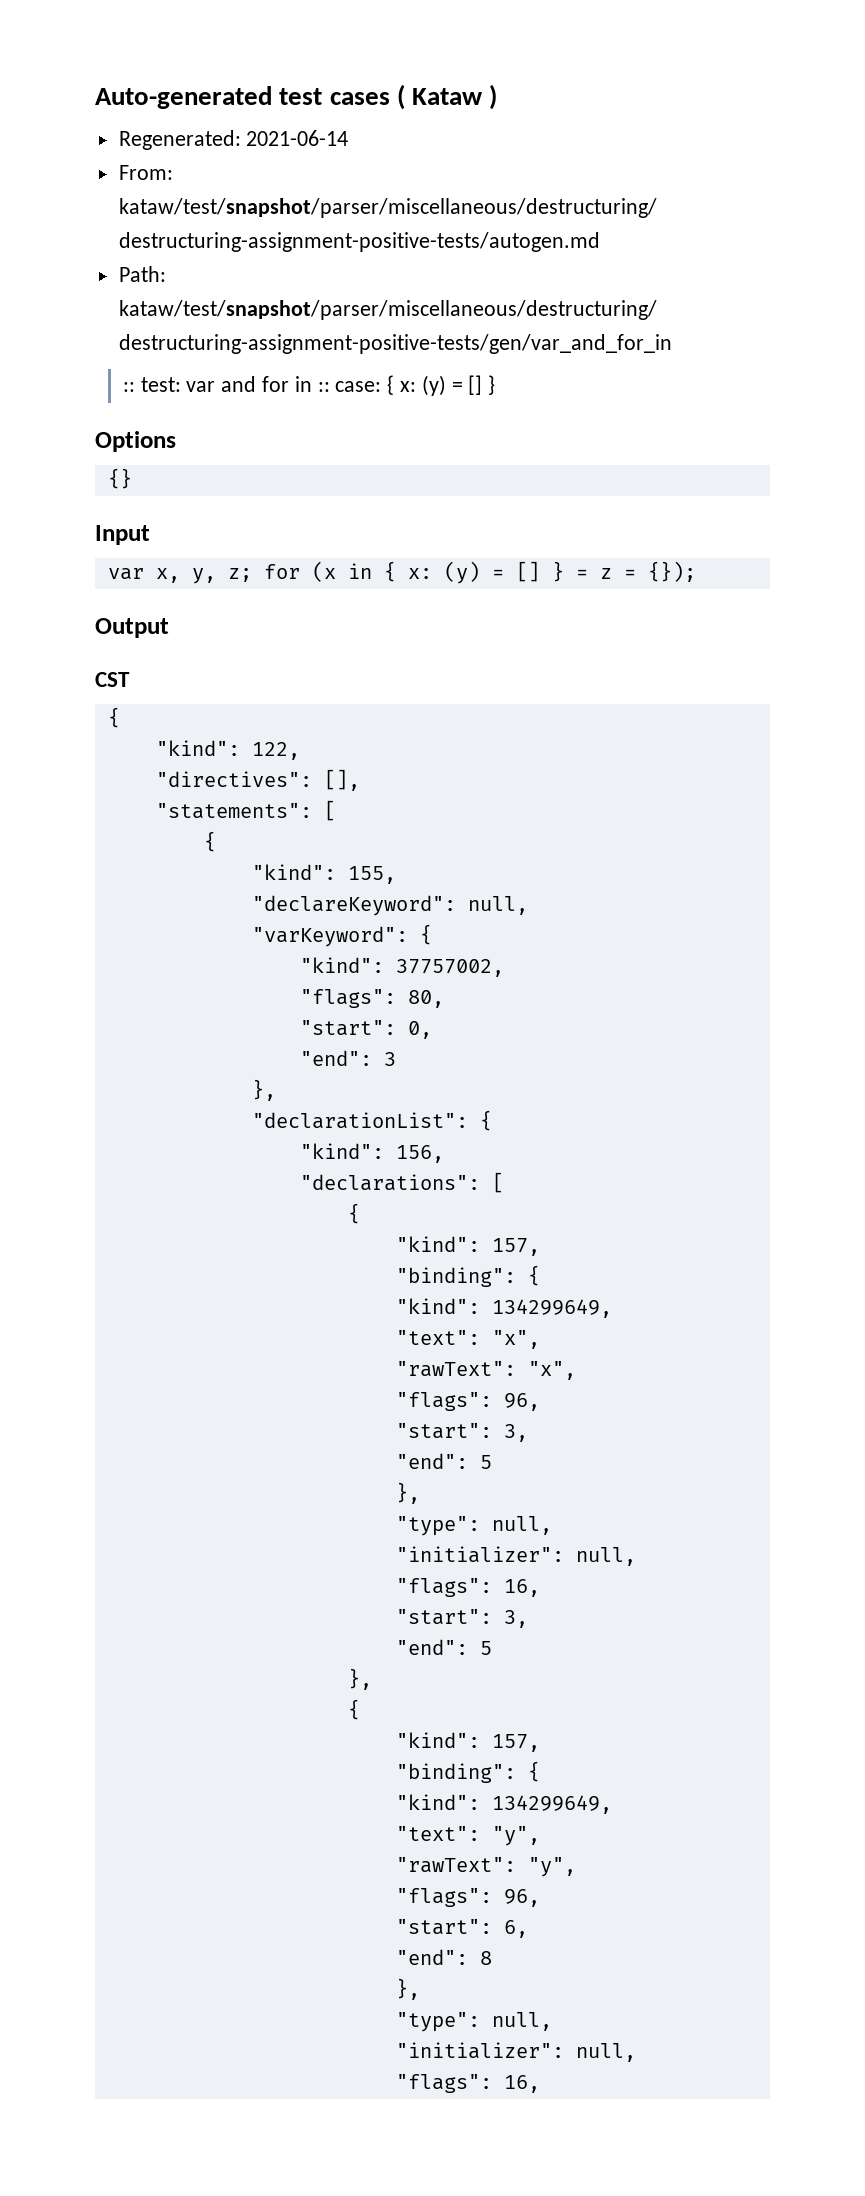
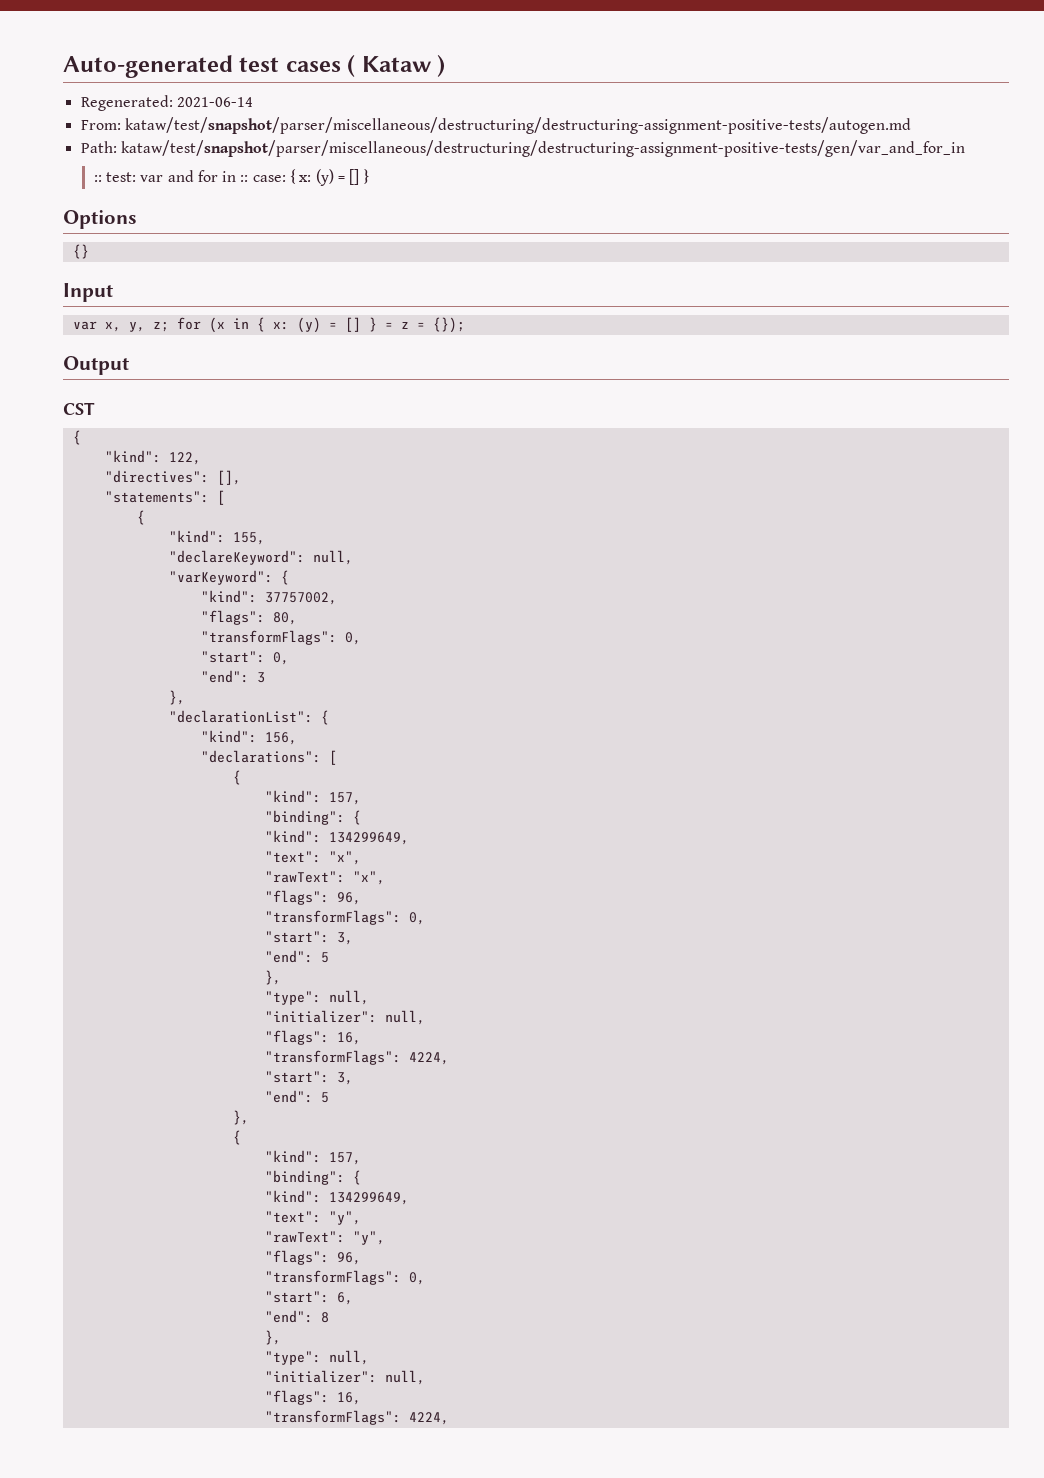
(444, 999) none -> [200,630,361,645] // "transformFlags": 0,
(540, 1402) none -> [264,910,425,925] // "transformFlags": 0,
(540, 1588) none -> [264,1050,449,1065] // "transformFlags": 4224,
(540, 1898) none -> [264,1270,425,1285] // "transformFlags": 0,
(540, 2084) none -> [264,1410,449,1425] // "transformFlags": 4224,

